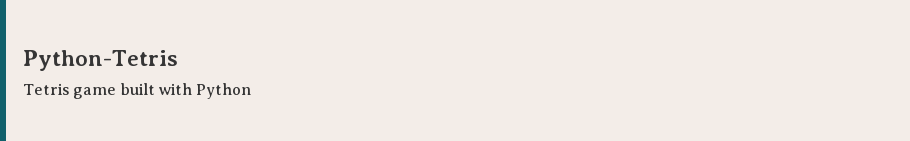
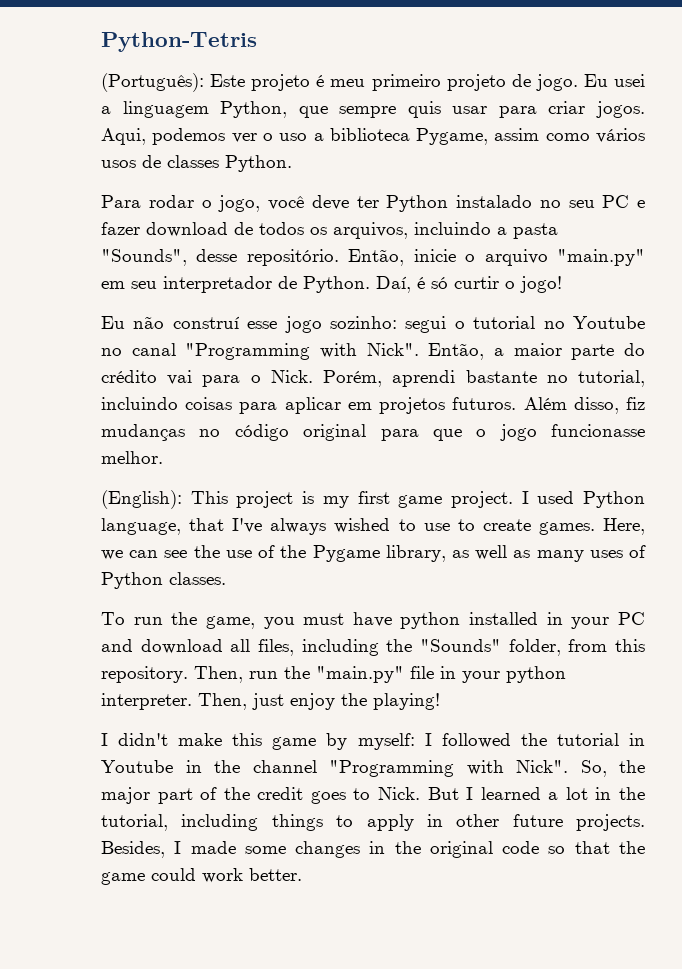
[23,83,252,99] Tetris game built with Python -> [101,73,646,92] [101,101,645,118] [101,128,646,145] [101,155,292,172] [101,195,645,212] [101,222,558,239] [101,249,645,266] [101,276,562,293] [101,316,645,333] [101,343,645,360] [101,370,645,387] [101,397,645,414] [101,424,645,441] [101,451,163,464] [101,490,645,509] [101,518,646,535] [101,545,646,562] [101,572,226,589] [101,612,645,629] [101,639,645,656] [101,666,566,683] [101,693,440,710] [101,733,645,750] [101,760,645,777] [101,787,645,804] [101,814,645,831] [101,841,645,858] [101,868,302,885] (Português): Este projeto é meu primeiro projeto de jogo. Eu usei a linguagem Python, que sempre quis usar para criar jogos. Aqui, podemos ver o uso a biblioteca Pygame, assim como vários usos de classes Python. // Para rodar o jogo, você deve ter Python instalado no seu PC e fazer download de todos os arquivos, incluindo a pasta "Sounds", desse repositório. Então, inicie o arquivo "main.py" em seu interpretador de Python. Daí, é só curtir o jogo! // Eu não construí esse jogo sozinho: segui o tutorial no Youtube no canal "Programming with Nick". Então, a maior parte do crédito vai para o Nick. Porém, aprendi bastante no tutorial, incluindo coisas para aplicar em projetos futuros. Além disso, fiz mudanças no código original para que o jogo funcionasse melhor. // (English): This project is my first game project. I used Python language, that I've always wished to use to create games. Here, we can see the use of the Pygame library, as well as many uses of Python classes. // To run the game, you must have python installed in your PC and download all files, including the "Sounds" folder, from this repository. Then, run the "main.py" file in your python interpreter. Then, just enjoy the playing! // I didn't make this game by myself: I followed the tutorial in Youtube in the channel "Programming with Nick". So, the major part of the credit goes to Nick. But I learned a lot in the tutorial, including things to apply in other future projects. Besides, I made some changes in the original code so that the game could work better.

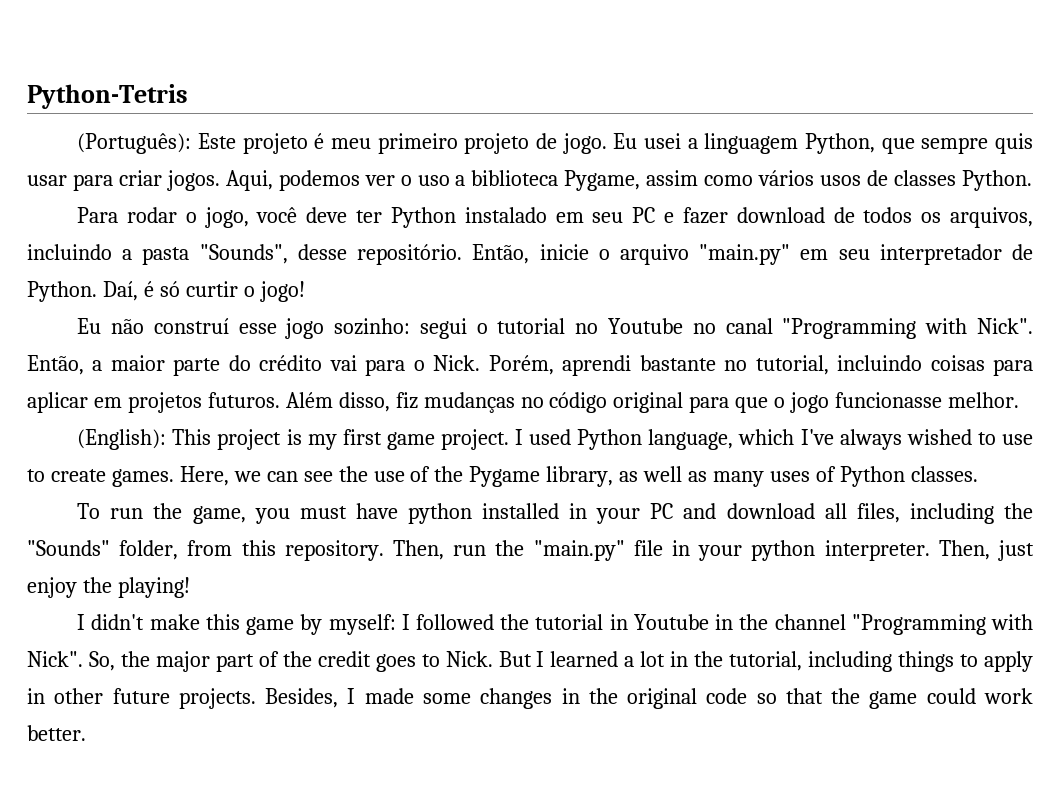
[539,200,561,208] no -> [555,212,584,223] em
[189,518,225,531] that -> [738,429,795,445] which

